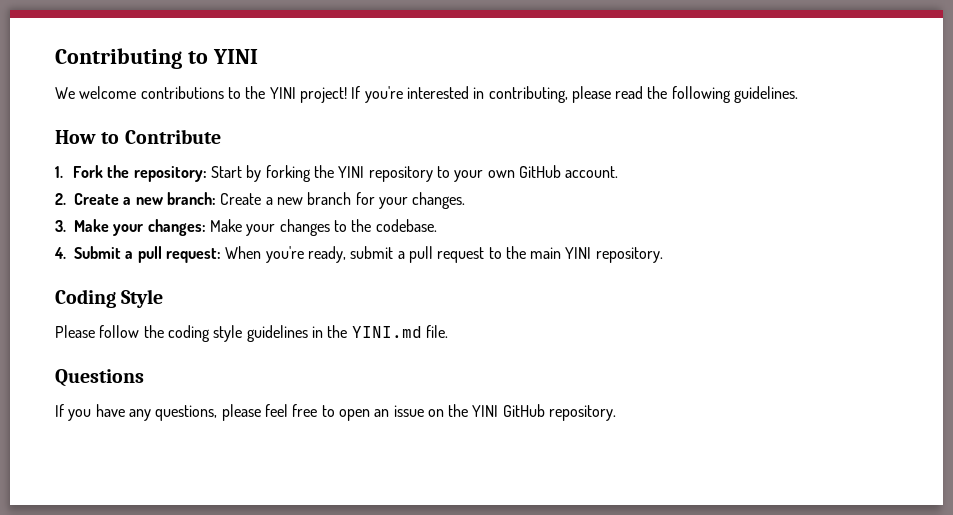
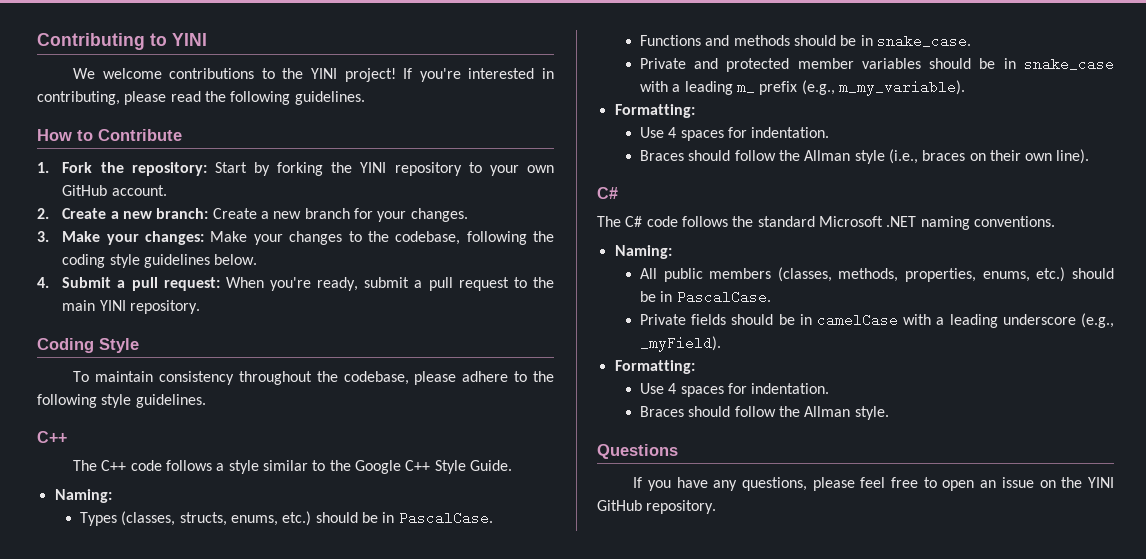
[375,219,437,232] codebase. -> [395,231,554,245] [62,254,258,268] codebase, following the coding style guidelines below.
[55,325,448,342] Please follow the coding style guidelines in the YINI.md file. -> [73,371,555,385] [37,394,206,408] [37,431,67,443] [73,460,512,474] [54,489,112,503] [79,511,493,526] [639,34,971,48] [639,57,1114,72] [639,80,965,96] [614,104,695,118] [639,127,830,141] [639,149,1090,164] [597,187,618,199] [597,216,1055,230] [614,245,672,259] [639,267,1114,282] [639,290,771,304] [639,313,1114,328] [639,336,721,352] [614,360,695,374] [639,383,830,397] [639,406,889,420] To maintain consistency throughout the codebase, please adhere to the following style guidelines. // C++ // The C++ code follows a style similar to the Google C++ Style Guide. // Naming: // Types (classes, structs, enums, etc.) should be in PascalCase. // Functions and methods should be in snake_case. // Private and protected member variables should be in snake_case with a leading m_ prefix (e.g., m_my_variable). // Formatting: // Use 4 spaces for indentation. // Braces should follow the Allman style (i.e., braces on their own line). // C# // The C# code follows the standard Microsoft .NET naming conventions. // Naming: // All public members (classes, methods, properties, enums, etc.) should be in PascalCase. // Private fields should be in camelCase with a leading underscore (e.g., _myField). // Formatting: // Use 4 spaces for indentation. // Braces should follow the Allman style.

